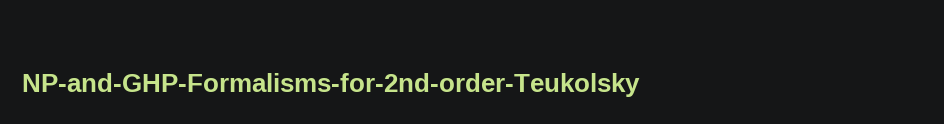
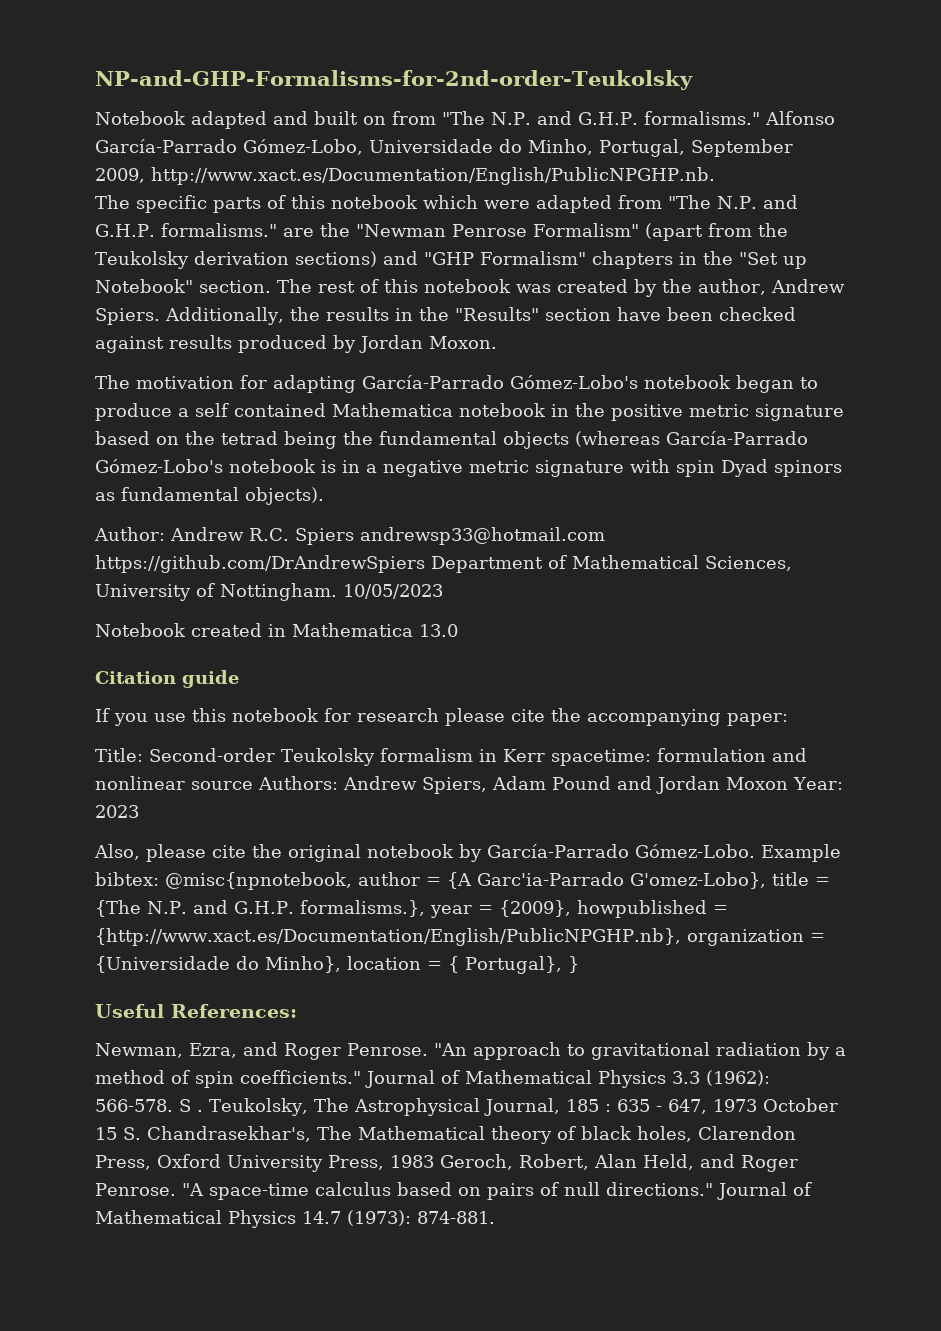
(640, 85) none -> [95,111,835,129] [95,139,793,157] [95,167,715,185] [95,195,798,213] [95,223,788,241] [95,251,807,269] [95,279,845,297] [95,307,796,325] [95,335,497,353] [95,375,818,393] [95,403,844,421] [95,431,808,449] [95,459,842,477] [95,487,324,505] [94,527,605,545] [95,555,792,573] [95,583,443,601] [95,623,458,637] [95,670,239,688] [95,708,788,726] [95,748,807,766] [95,776,843,794] [95,805,139,818] [94,844,841,862] [95,872,830,890] [95,900,728,918] [95,928,825,946] [95,956,579,974] [95,1004,297,1018] [95,1042,846,1060] [95,1070,770,1088] [95,1098,838,1116] [95,1126,796,1144] [95,1154,798,1172] [95,1182,812,1200] [95,1210,495,1228] // Notebook adapted and built on from "The N.P. and G.H.P. formalisms." Alfonso García-Parrado Gómez-Lobo, Universidade do Minho, Portugal, September 2009, http://www.xact.es/Documentation/English/PublicNPGHP.nb. // The specific parts of this notebook which were adapted from "The N.P. and G.H.P. formalisms." are the "Newman Penrose Formalism" (apart from the Teukolsky derivation sections) and "GHP Formalism" chapters in the "Set up Notebook" section. The rest of this notebook was created by the author, Andrew Spiers. Additionally, the results in the "Results" section have been checked against results produced by Jordan Moxon. // The motivation for adapting García-Parrado Gómez-Lobo's notebook began to produce a self contained Mathematica notebook in the positive metric signature based on the tetrad being the fundamental objects (whereas García-Parrado Gómez-Lobo's notebook is in a negative metric signature with spin Dyad spinors as fundamental objects). // Author: Andrew R.C. Spiers andrewsp33@hotmail.com https://github.com/DrAndrewSpiers Department of Mathematical Sciences, University of Nottingham. 10/05/2023 // Notebook created in Mathematica 13.0 // Citation guide // If you use this notebook for research please cite the accompanying paper: // Title: Second-order Teukolsky formalism in Kerr spacetime: formulation and nonlinear source Authors: Andrew Spiers, Adam Pound and Jordan Moxon Year: 2023 // Also, please cite the original notebook by García-Parrado Gómez-Lobo. Example bibtex: @misc{npnotebook, author = {A Garc'ia-Parrado G'omez-Lobo}, title = {The N.P. and G.H.P. formalisms.}, year = {2009}, howpublished = {http://www.xact.es/Documentation/English/PublicNPGHP.nb}, organization = {Universidade do Minho}, location = { Portugal}, } // Useful References: // Newman, Ezra, and Roger Penrose. "An approach to gravitational radiation by a method of spin coefficients." Journal of Mathematical Physics 3.3 (1962): 566-578. S . Teukolsky, The Astrophysical Journal, 185 : 635 - 647, 1973 October 15 S. Chandrasekhar's, The Mathematical theory of black holes, Clarendon Press, Oxford University Press, 1983 Geroch, Robert, Alan Held, and Roger Penrose. "A space-time calculus based on pairs of null directions." Journal of Mathematical Physics 14.7 (1973): 874-881.

